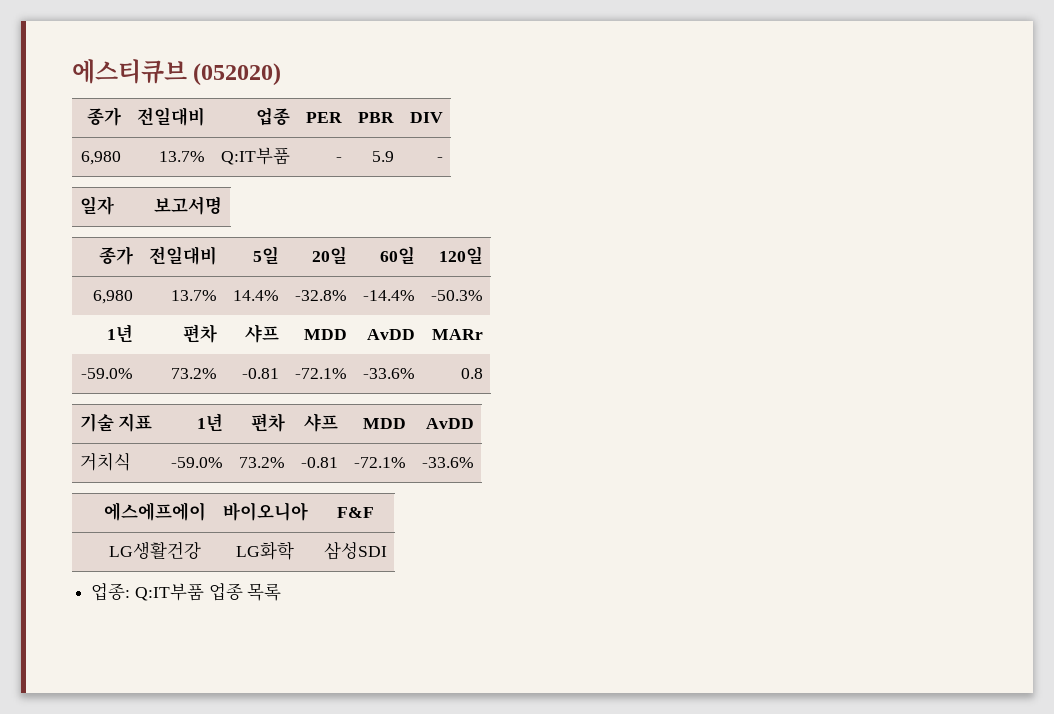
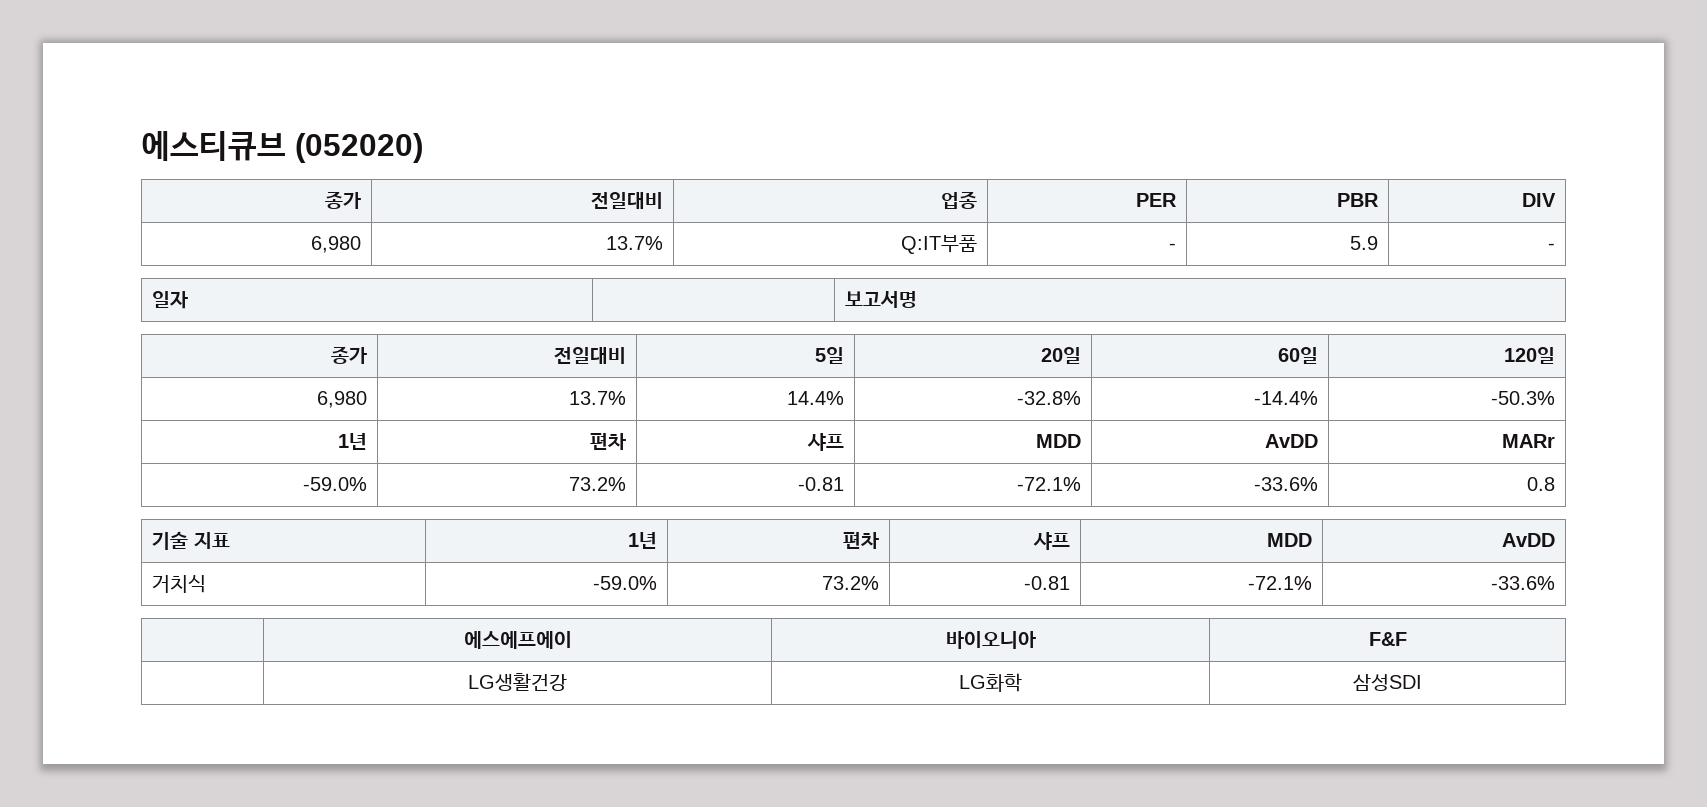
[91,583,282,601] // 업종: Q:IT부품 업종 목록 -> (1422, 682) none

